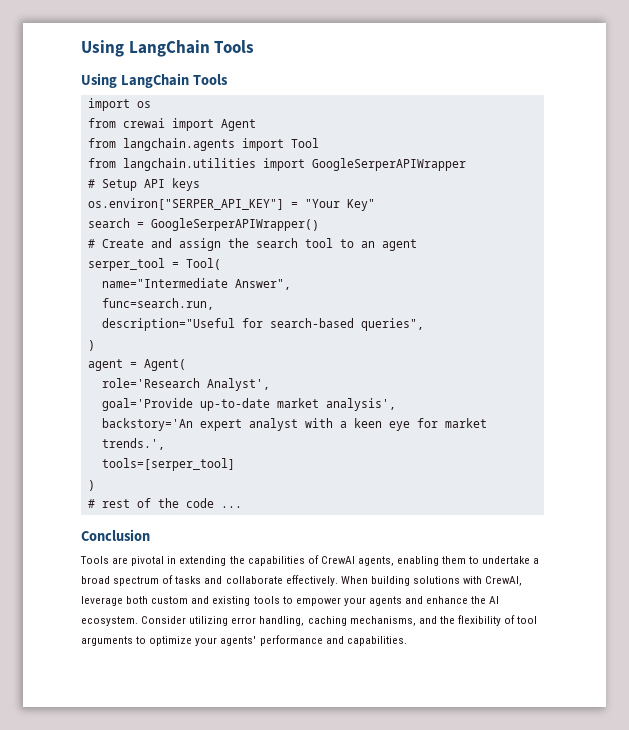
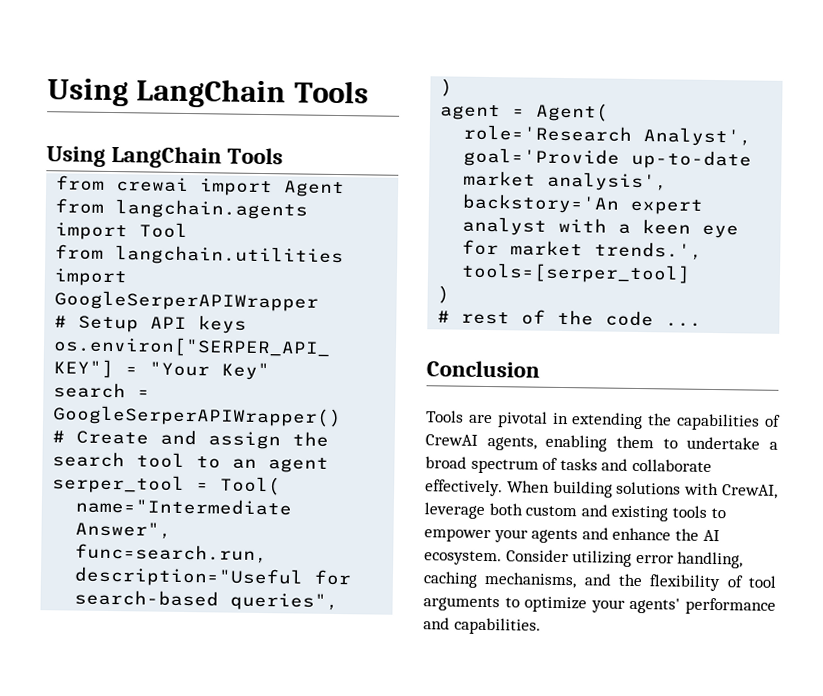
[87,98,151,111] // import os -> (284, 156) none

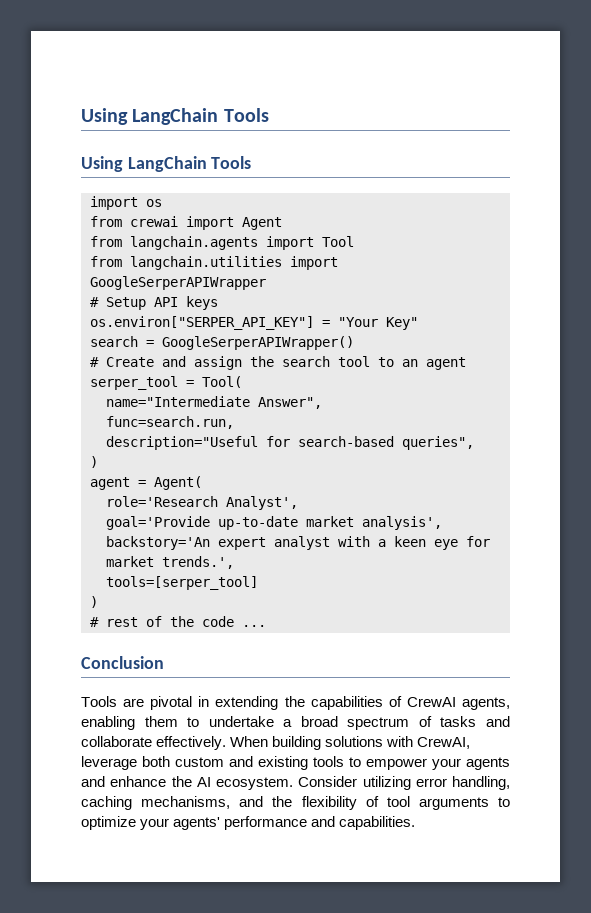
(284, 156) none -> [90,196,162,210] // import os

